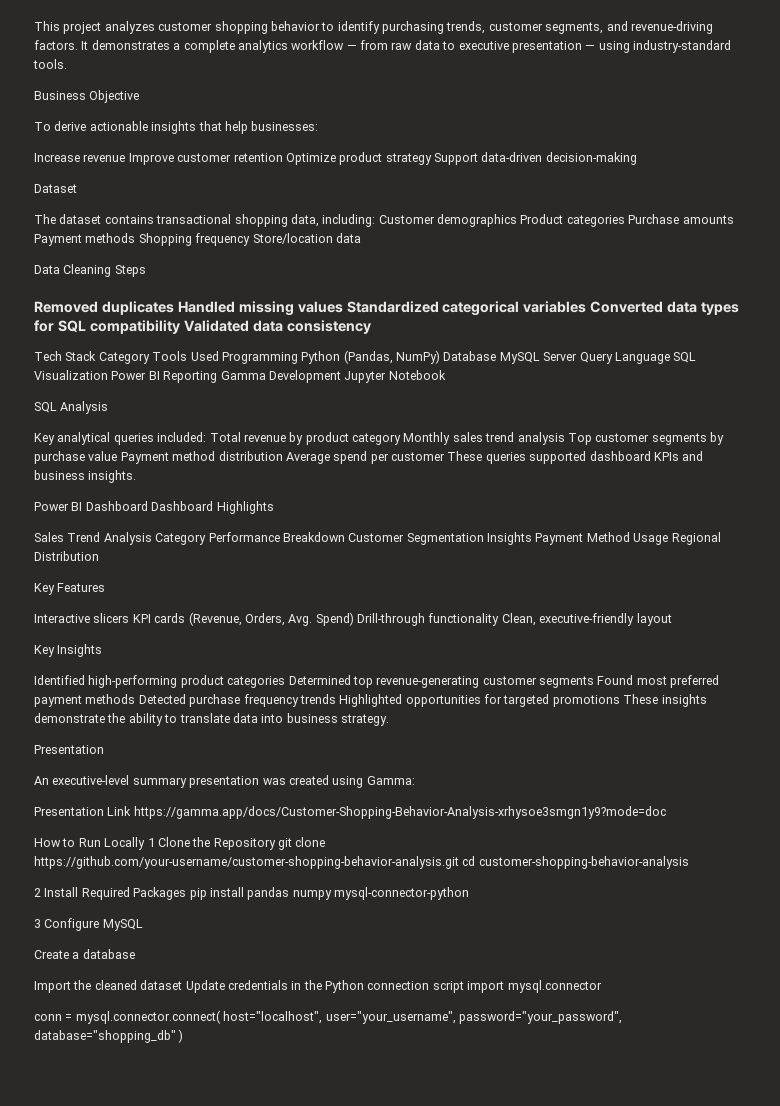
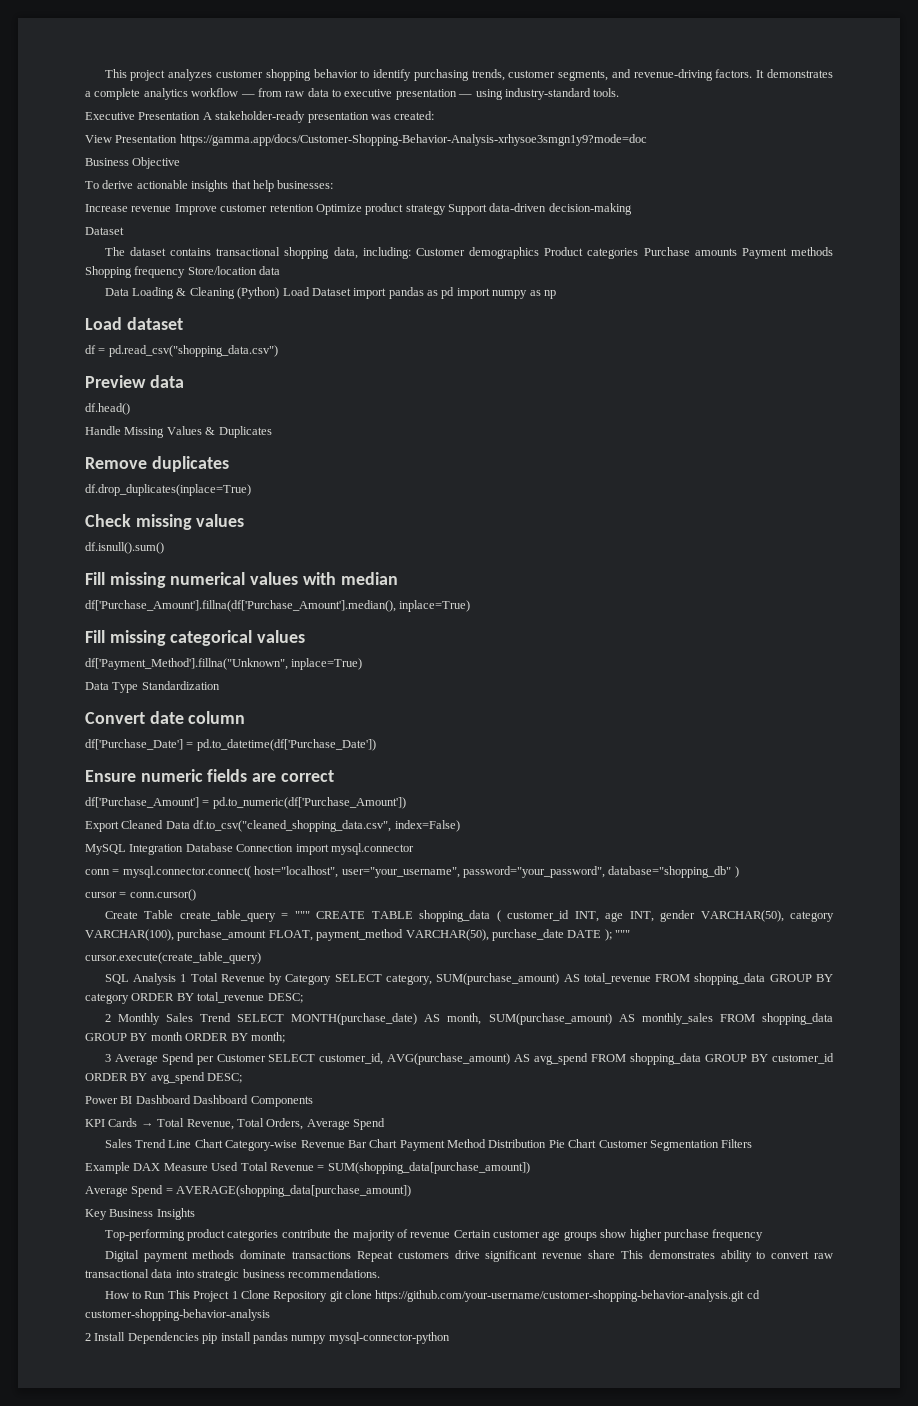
(67, 64) none -> [85,111,435,123] [85,134,647,146] // Executive Presentation A stakeholder-ready presentation was created: // View Presentation https://gamma.app/docs/Customer-Shopping-Behavior-Analysis-xrhysoe3smgn1y9?mode=doc
[63,264,146,277] [34,301,98,313] Cleaning Steps // Removed -> [132,287,556,299] [85,317,183,330] [85,345,278,357] [85,375,184,388] [85,403,130,415] [85,426,272,438] [85,457,147,469] Loading & Cleaning (Python) Load Dataset import pandas as pd import numpy as np // Load dataset // df = pd.read_csv("shopping_data.csv") // Preview data // df.head() // Handle Missing Values & Duplicates // Remove
[177,301,235,313] Handled -> [85,484,251,496] [85,514,131,527] // df.drop_duplicates(inplace=True) // Check
[346,301,740,316] [34,320,371,334] [34,350,697,364] [34,370,446,383] [34,401,109,414] [34,432,724,445] [34,451,704,464] [34,470,137,483] [34,501,274,514] [34,532,721,545] [34,551,99,561] [34,583,106,595] [34,612,672,626] [34,644,103,657] [34,675,720,688] [34,694,707,707] [34,713,389,726] [34,745,104,754] [34,775,415,788] [34,806,666,819] [34,837,326,850] [34,856,689,869] [34,887,469,900] [34,918,143,931] [34,949,135,959] [34,980,464,993] Standardized categorical variables Converted data types for SQL compatibility Validated data consistency // Tech Stack Category Tools Used Programming Python (Pandas, NumPy) Database MySQL Server Query Language SQL Visualization Power BI Reporting Gamma Development Jupyter Notebook // SQL Analysis // Key analytical queries included: Total revenue by product category Monthly sales trend analysis Top customer segments by purchase value Payment method distribution Average spend per customer These queries supported dashboard KPIs and business insights. // Power BI Dashboard Dashboard Highlights // Sales Trend Analysis Category Performance Breakdown Customer Segmentation Insights Payment Method Usage Regional Distribution // Key Features // Interactive slicers KPI cards (Revenue, Orders, Avg. Spend) Drill-through functionality Clean, executive-friendly layout // Key Insights // Identified high-performing product categories Determined top revenue-generating customer segments Found most preferred payment methods Detected purchase frequency trends Highlighted opportunities for targeted promotions These insights demonstrate the ability to translate data into business strategy. // Presentation // An executive-level summary presentation was created using Gamma: // Presentation Link https://gamma.app/docs/Customer-Shopping-Behavior-Analysis-xrhysoe3smgn1y9?mode=doc // How to Run Locally 1 Clone the Repository git clone https://github.com/your-username/customer-shopping-behavior-analysis.git cd customer-shopping-behavior-analysis // 2 Install Required Packages pip install pandas numpy mysql-connector-python // 3 Configure MySQL // Create a database // Import the cleaned dataset Update credentials in the Python connection script -> [85,542,164,554] [85,572,398,588] [85,600,471,612] [85,630,306,646] [85,658,363,670] [85,681,220,693] [85,711,246,724] [85,739,376,751] [85,769,334,782] [85,797,406,809] [85,820,460,832] [85,843,294,855] // df.isnull().sum() // Fill missing numerical values with median // df['Purchase_Amount'].fillna(df['Purchase_Amount'].median(), inplace=True) // Fill missing categorical values // df['Payment_Method'].fillna("Unknown", inplace=True) // Data Type Standardization // Convert date column // df['Purchase_Date'] = pd.to_datetime(df['Purchase_Date']) // Ensure numeric fields are correct // df['Purchase_Amount'] = pd.to_numeric(df['Purchase_Amount']) // Export Cleaned Data df.to_csv("cleaned_shopping_data.csv", index=False) // MySQL Integration Database Connection
(184, 1036) none -> [85,889,196,901] [104,910,834,922] [85,929,630,941] [85,952,261,964] [104,973,833,985] [85,992,303,1004] [104,1013,834,1025] [85,1032,285,1043] [104,1053,834,1065] [85,1072,243,1084] [85,1095,313,1107] [85,1118,385,1130] [104,1139,753,1151] [85,1162,530,1174] [85,1185,412,1197] [85,1208,195,1220] [104,1229,764,1241] [104,1250,833,1262] [85,1269,380,1281] [104,1290,760,1302] [85,1309,270,1321] [85,1332,450,1344] // cursor = conn.cursor() // Create Table create_table_query = """ CREATE TABLE shopping_data ( customer_id INT, age INT, gender VARCHAR(50), category VARCHAR(100), purchase_amount FLOAT, payment_method VARCHAR(50), purchase_date DATE ); """ // cursor.execute(create_table_query) // SQL Analysis 1 Total Revenue by Category SELECT category, SUM(purchase_amount) AS total_revenue FROM shopping_data GROUP BY category ORDER BY total_revenue DESC; // 2 Monthly Sales Trend SELECT MONTH(purchase_date) AS month, SUM(purchase_amount) AS monthly_sales FROM shopping_data GROUP BY month ORDER BY month; // 3 Average Spend per Customer SELECT customer_id, AVG(purchase_amount) AS avg_spend FROM shopping_data GROUP BY customer_id ORDER BY avg_spend DESC; // Power BI Dashboard Dashboard Components // KPI Cards → Total Revenue, Total Orders, Average Spend // Sales Trend Line Chart Category-wise Revenue Bar Chart Payment Method Distribution Pie Chart Customer Segmentation Filters // Example DAX Measure Used Total Revenue = SUM(shopping_data[purchase_amount]) // Average Spend = AVERAGE(shopping_data[purchase_amount]) // Key Business Insights // Top-performing product categories contribute the majority of revenue Certain customer age groups show higher purchase frequency // Digital payment methods dominate transactions Repeat customers drive significant revenue share This demonstrates ability to convert raw transactional data into strategic business recommendations. // How to Run This Project 1 Clone Repository git clone https://github.com/your-username/customer-shopping-behavior-analysis.git cd customer-shopping-behavior-analysis // 2 Install Dependencies pip install pandas numpy mysql-connector-python

